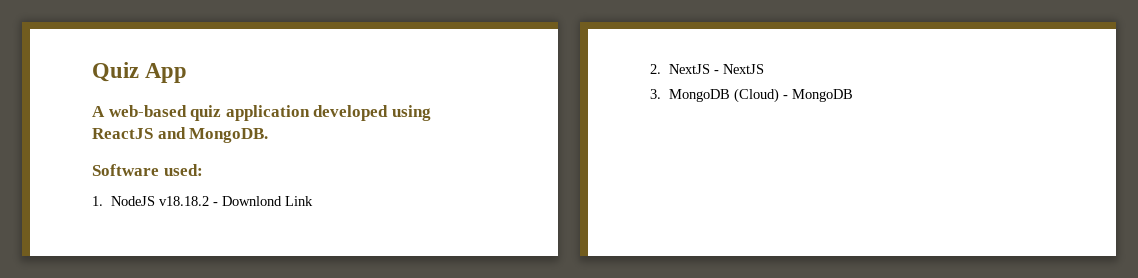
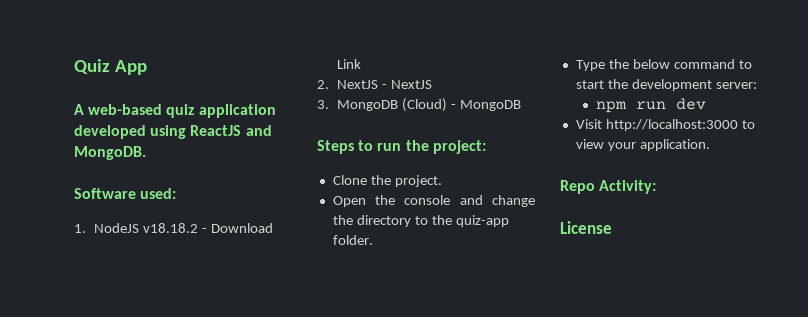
[222,196,283,206] Downlond -> [210,223,273,233] Download
(854, 95) none -> [317,140,486,154] [332,175,442,187] [332,195,535,207] [332,215,509,227] [332,235,373,245] [575,59,752,71] [575,79,757,91] [596,98,707,113] [575,119,755,131] [575,139,710,151] [560,180,657,194] [560,221,612,234] // Steps to run the project: // Clone the project. // Open the console and change the directory to the quiz-app folder. // Type the below command to start the development server: // npm run dev // Visit http://localhost:3000 to view your application. // Repo Activity: // License

